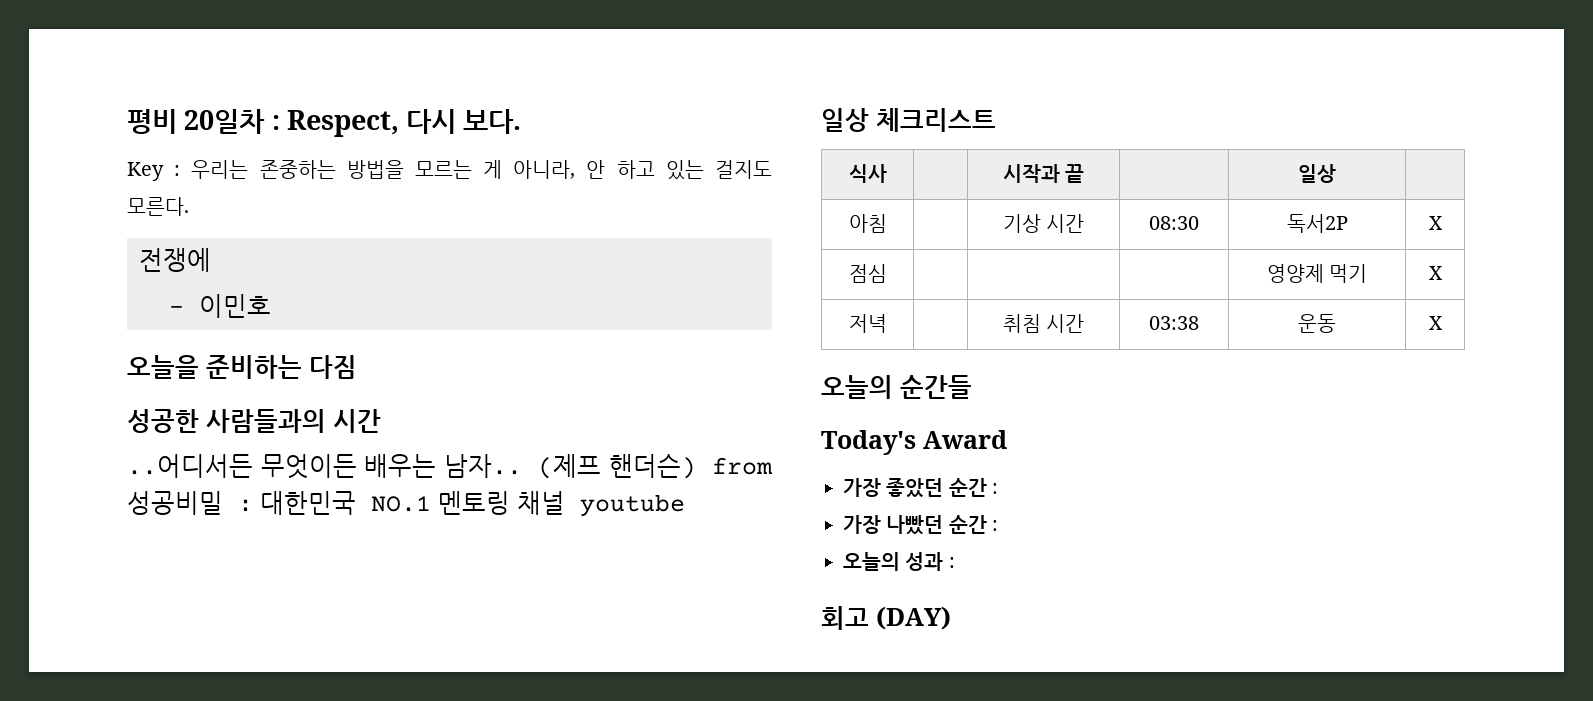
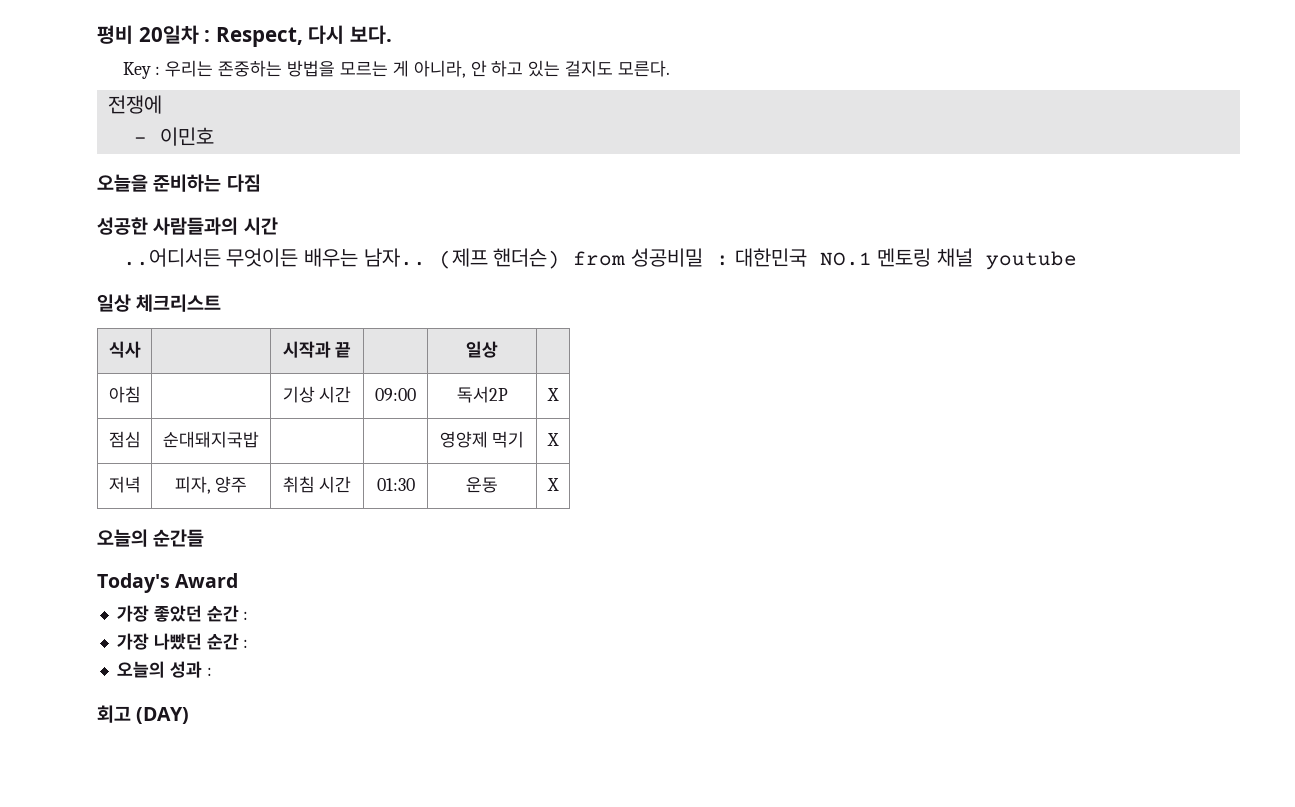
[1149,216,1199,230] 08:30 -> [375,388,416,401] 09:00
(887, 273) none -> [163,431,259,448] 순대돼지국밥
(887, 323) none -> [174,476,248,494] 피자, 양주
[1149,316,1199,330] 03:38 -> [376,478,415,491] 01:30

